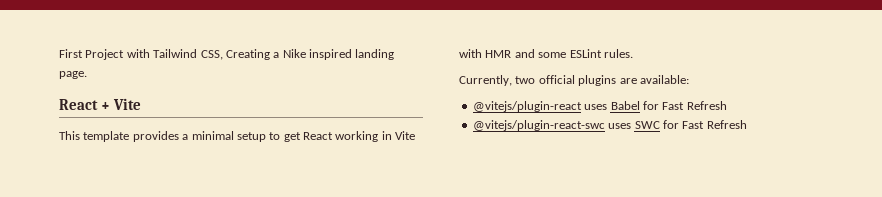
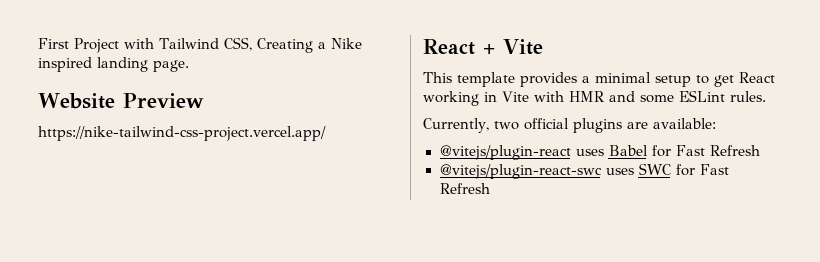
(87, 75) none -> [38,93,204,109] [38,126,326,141] // Website Preview // https://nike-tailwind-css-project.vercel.app/

